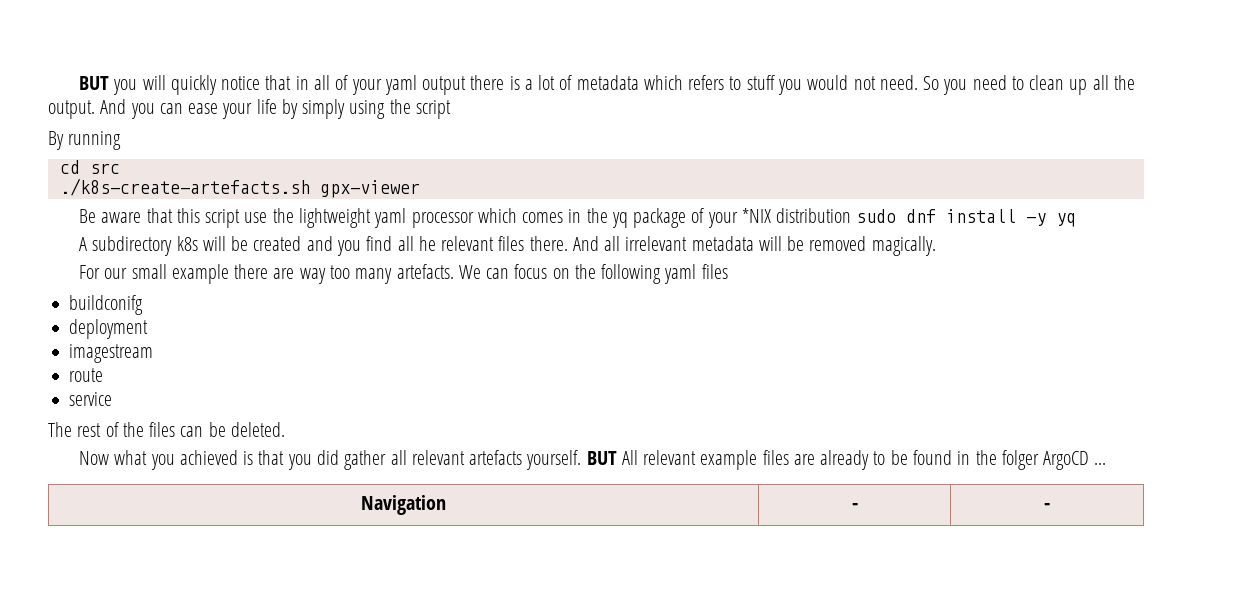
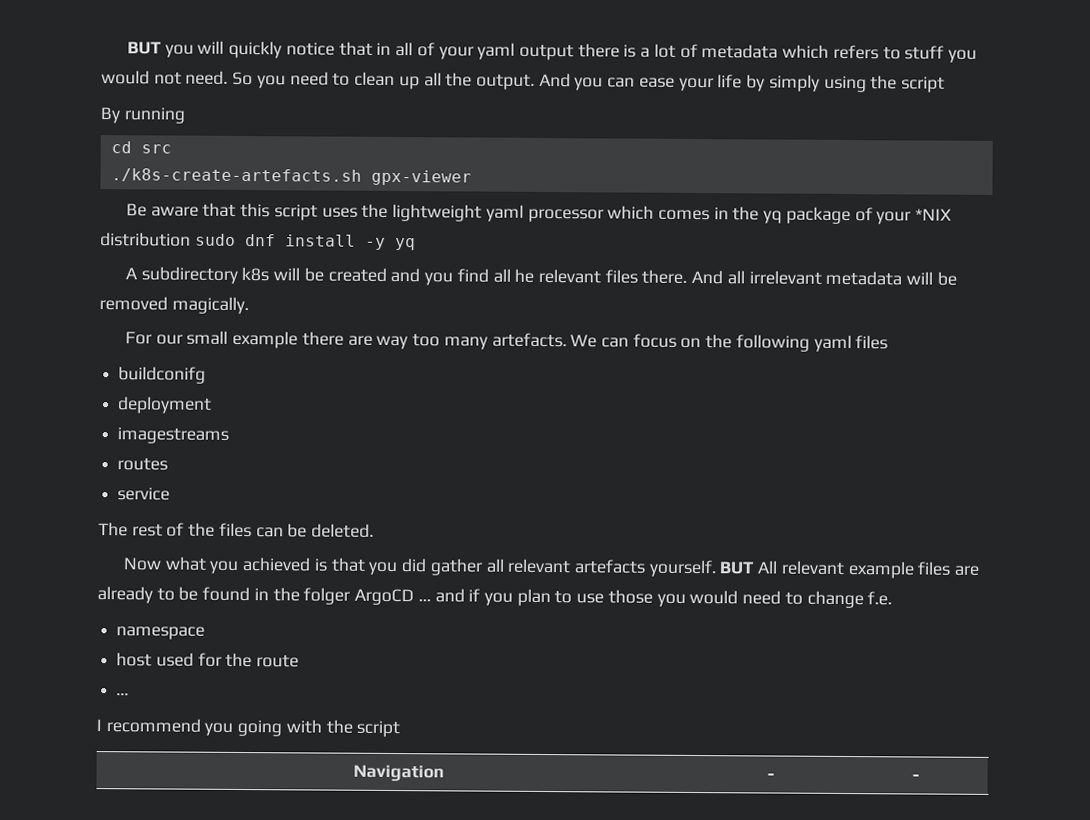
[244,212,268,223] use -> [321,207,358,218] uses
[69,344,154,363] [69,368,104,382] imagestream // route -> [117,427,230,444] [117,457,169,471] imagestreams // routes
(1107, 463) none -> [434,588,893,609] [116,626,206,640] [116,652,300,668] [116,693,130,696] [96,718,401,738] and if you plan to use those you would need to change f.e. // namespace // host used for the route // ... // I recommend you going with the script

